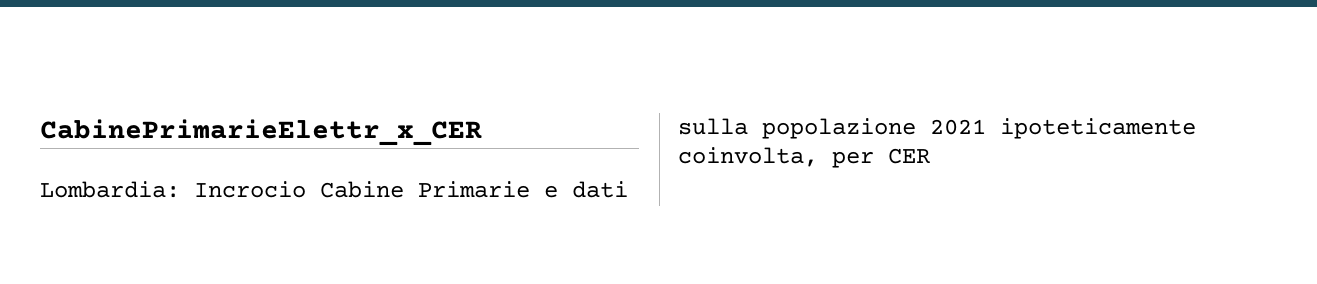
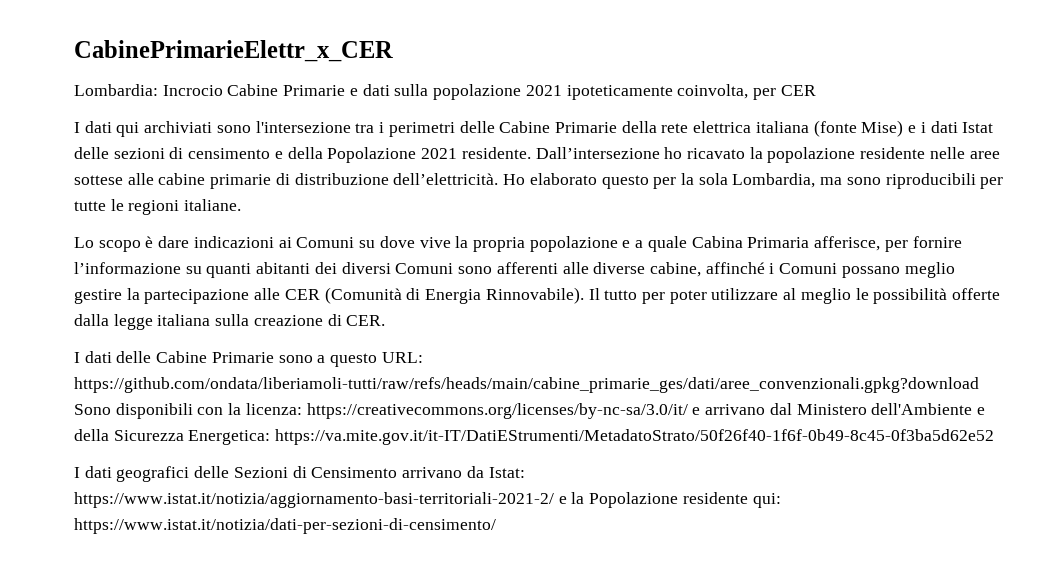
(930, 156) none -> [74,120,994,137] [74,147,1000,163] [74,173,1004,189] [74,199,242,215] [74,236,962,252] [74,262,955,278] [74,287,1001,304] [74,314,386,330] [74,351,423,367] [74,377,979,393] [74,403,985,419] [74,429,995,445] [74,466,525,482] [74,492,781,508] [74,518,496,534] // I dati qui archiviati sono l'intersezione tra i perimetri delle Cabine Primarie della rete elettrica italiana (fonte Mise) e i dati Istat delle sezioni di censimento e della Popolazione 2021 residente. Dall’intersezione ho ricavato la popolazione residente nelle aree sottese alle cabine primarie di distribuzione dell’elettricità. Ho elaborato questo per la sola Lombardia, ma sono riproducibili per tutte le regioni italiane. // Lo scopo è dare indicazioni ai Comuni su dove vive la propria popolazione e a quale Cabina Primaria afferisce, per fornire l’informazione su quanti abitanti dei diversi Comuni sono afferenti alle diverse cabine, affinché i Comuni possano meglio gestire la partecipazione alle CER (Comunità di Energia Rinnovabile). Il tutto per poter utilizzare al meglio le possibilità offerte dalla legge italiana sulla creazione di CER. // I dati delle Cabine Primarie sono a questo URL: https://github.com/ondata/liberiamoli-tutti/raw/refs/heads/main/cabine_primarie_ges/dati/aree_convenzionali.gpkg?download Sono disponibili con la licenza: https://creativecommons.org/licenses/by-nc-sa/3.0/it/ e arrivano dal Ministero dell'Ambiente e della Sicurezza Energetica: https://va.mite.gov.it/it-IT/DatiEStrumenti/MetadatoStrato/50f26f40-1f6f-0b49-8c45-0f3ba5d62e52 // I dati geografici delle Sezioni di Censimento arrivano da Istat: https://www.istat.it/notizia/aggiornamento-basi-territoriali-2021-2/ e la Popolazione residente qui: https://www.istat.it/notizia/dati-per-sezioni-di-censimento/

